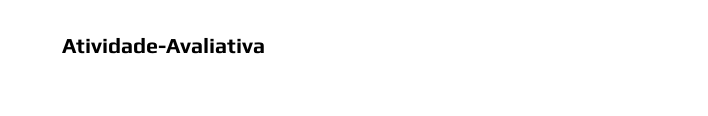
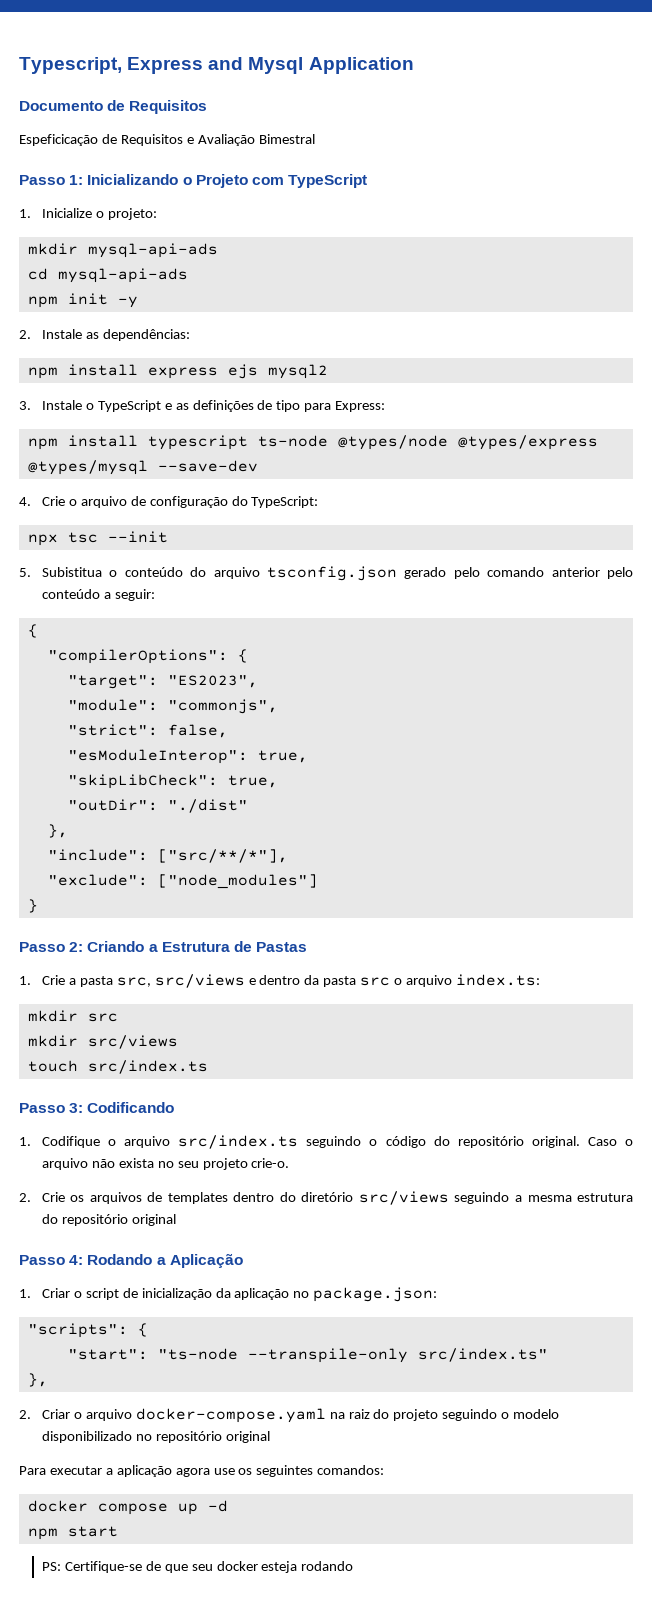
[62,37,265,54] Atividade-Avaliativa -> [19,57,414,74] [19,100,208,114] [19,134,315,146] [19,174,368,188] [19,208,157,220] [27,243,218,258] [27,268,188,283] [27,293,138,308] [19,329,190,341] [27,364,328,379] [19,400,386,412] [27,435,598,450] [27,460,258,475] [19,496,319,508] [27,531,168,546] [19,566,633,581] [41,589,155,601] [27,624,38,638] [47,649,248,664] [67,675,258,689] [67,699,278,714] [67,724,228,738] [67,749,308,764] [67,774,278,789] [67,799,248,813] [47,824,68,838] [47,849,288,863] [47,874,318,889] [27,899,38,913] [19,941,308,952] [19,974,540,988] [27,1010,118,1022] [27,1035,178,1049] [27,1060,208,1074] [19,1102,175,1113] [19,1135,633,1149] [41,1158,290,1170] [19,1191,634,1205] [41,1214,176,1226] [19,1253,243,1268] [19,1287,438,1302] [27,1323,148,1338] [67,1348,548,1363] [27,1373,48,1387] [19,1408,560,1423] [41,1431,270,1443] [19,1465,385,1477] [27,1500,228,1515] [27,1526,118,1540] [41,1561,354,1573] Typescript, Express and Mysql Application // Documento de Requisitos // Espeficicação de Requisitos e Avaliação Bimestral // Passo 1: Inicializando o Projeto com TypeScript // 1. Inicialize o projeto: // mkdir mysql-api-ads // cd mysql-api-ads // npm init -y // 2. Instale as dependências: // npm install express ejs mysql2 // 3. Instale o TypeScript e as definições de tipo para Express: // npm install typescript ts-node @types/node @types/express @types/mysql --save-dev // 4. Crie o arquivo de configuração do TypeScript: // npx tsc --init // 5. Subistitua o conteúdo do arquivo tsconfig.json gerado pelo comando anterior pelo conteúdo a seguir: // { // "compilerOptions": { // "target": "ES2023", // "module": "commonjs", // "strict": false, // "esModuleInterop": true, // "skipLibCheck": true, // "outDir": "./dist" // }, // "include": ["src/**/*"], // "exclude": ["node_modules"] // } // Passo 2: Criando a Estrutura de Pastas // 1. Crie a pasta src, src/views e dentro da pasta src o arquivo index.ts: // mkdir src // mkdir src/views // touch src/index.ts // Passo 3: Codificando // 1. Codifique o arquivo src/index.ts seguindo o código do repositório original. Caso o arquivo não exista no seu projeto crie-o. // 2. Crie os arquivos de templates dentro do diretório src/views seguindo a mesma estrutura do repositório original // Passo 4: Rodando a Aplicação // 1. Criar o script de inicialização da aplicação no package.json: // "scripts": { // "start": "ts-node --transpile-only src/index.ts" // }, // 2. Criar o arquivo docker-compose.yaml na raiz do projeto seguindo o modelo disponibilizado no repositório original // Para executar a aplicação agora use os seguintes comandos: // docker compose up -d // npm start // PS: Certifique-se de que seu docker esteja rodando

